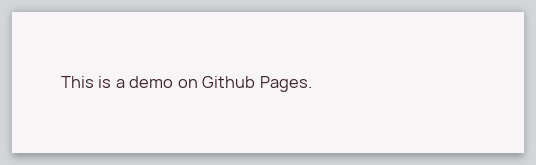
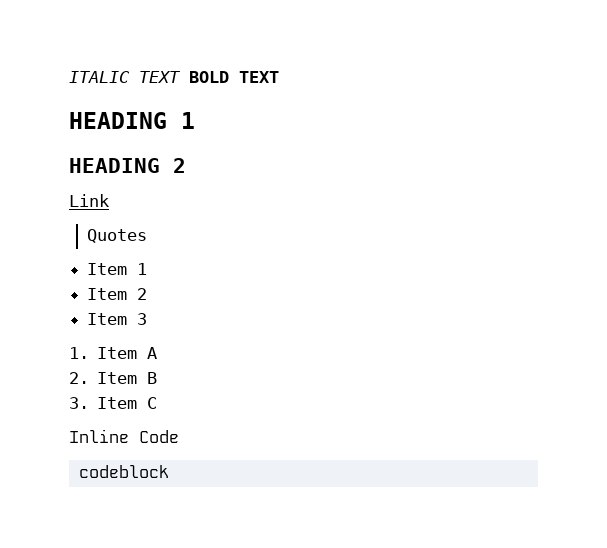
[61,76,312,92] This is a demo on Github Pages. -> [69,71,279,83] [69,112,195,129] [69,158,186,173] [69,194,109,207] [87,229,148,243] [87,263,148,275] [87,288,148,300] [87,313,148,325] [69,347,158,359] [69,372,158,384] [69,397,158,409] [69,429,179,443] [78,465,169,478] ITALIC TEXT BOLD TEXT // HEADING 1 // HEADING 2 // Link // Quotes // Item 1 // Item 2 // Item 3 // 1. Item A // 2. Item B // 3. Item C // Inline Code // codeblock

